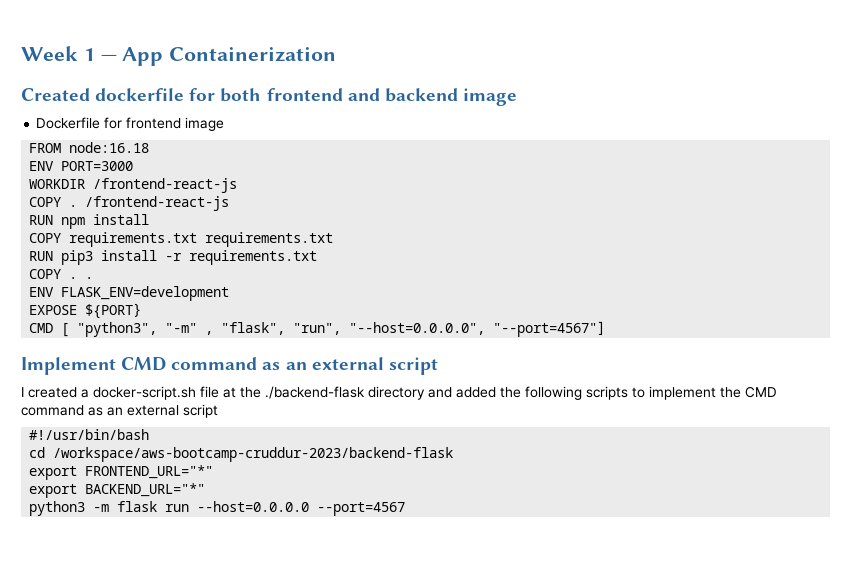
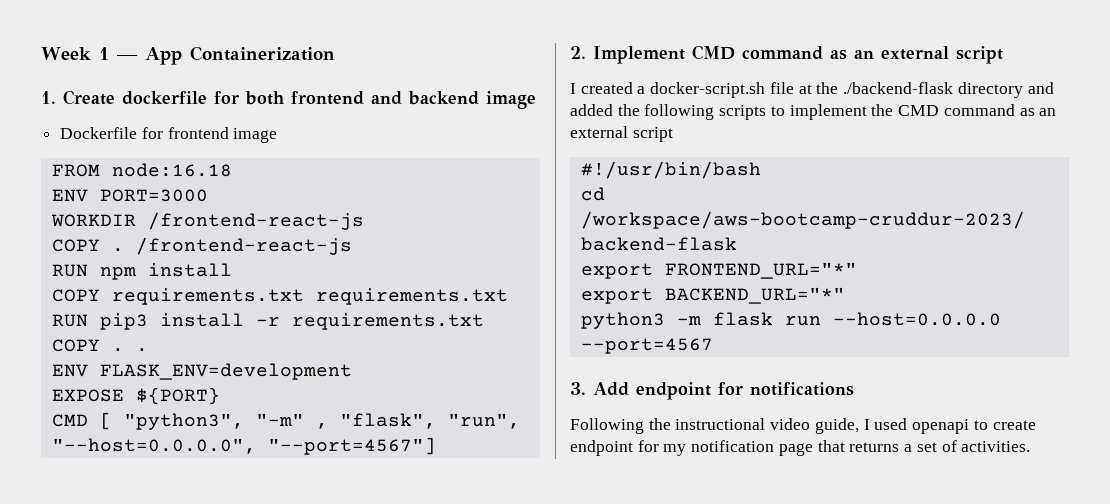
[21,88,90,101] Created -> [41,90,115,105] 1. Create
(606, 329) none -> [570,46,586,59] 2.
(406, 509) none -> [570,382,854,400] [570,418,1036,434] [570,440,1031,456] // 3. Add endpoint for notifications // Following the instructional video guide, I used openapi to create endpoint for my notification page that returns a set of activities.

